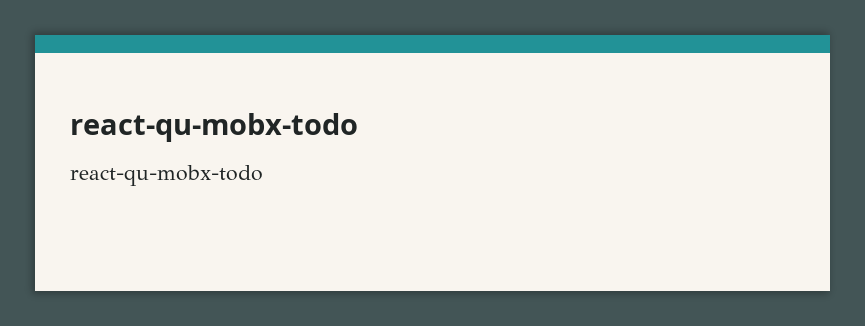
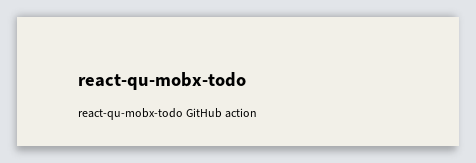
(263, 175) none -> [186,108,258,118] GitHub action

